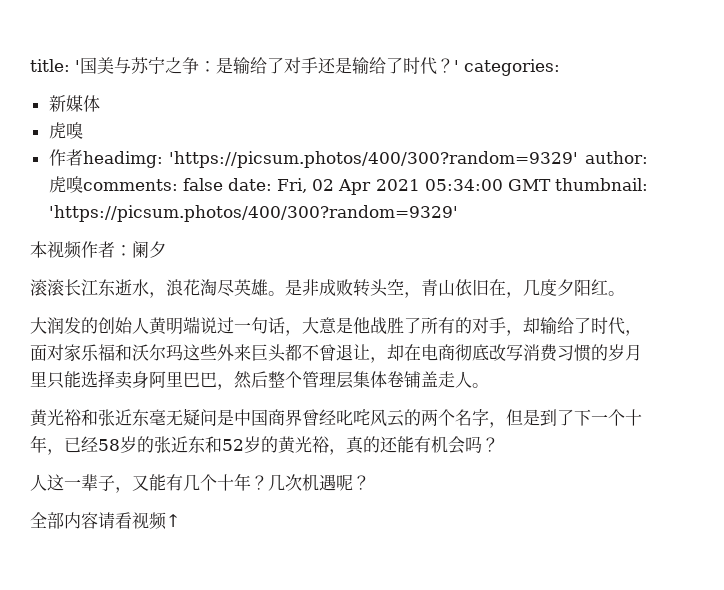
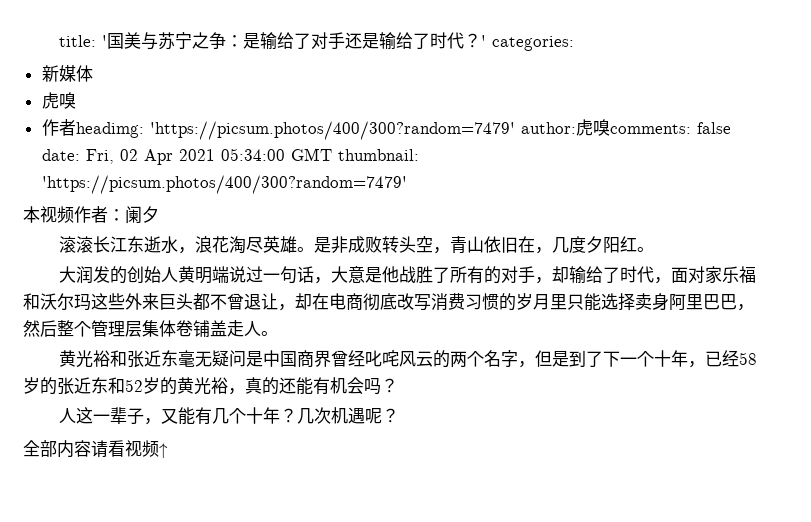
[169,151,579,168] 'https://picsum.photos/400/300?random=9329' -> [149,121,515,140] 'https://picsum.photos/400/300?random=7479'
[48,205,458,222] 'https://picsum.photos/400/300?random=9329' -> [41,175,407,194] 'https://picsum.photos/400/300?random=7479'

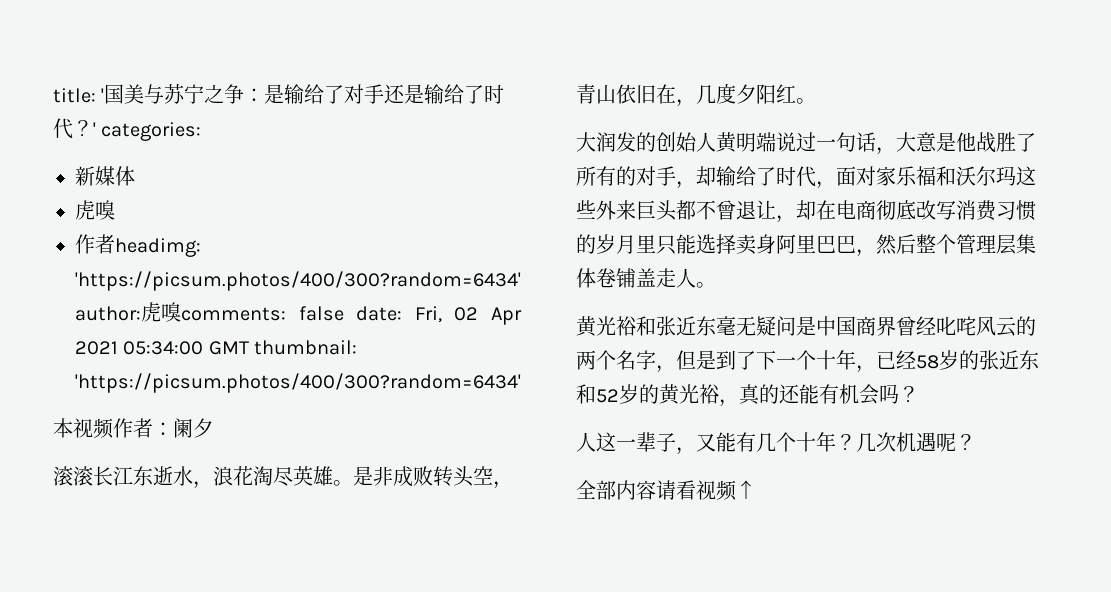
[149,121,515,140] 'https://picsum.photos/400/300?random=7479' -> [75,271,521,291] 'https://picsum.photos/400/300?random=6434'
[41,175,407,194] 'https://picsum.photos/400/300?random=7479' -> [75,373,521,393] 'https://picsum.photos/400/300?random=6434'

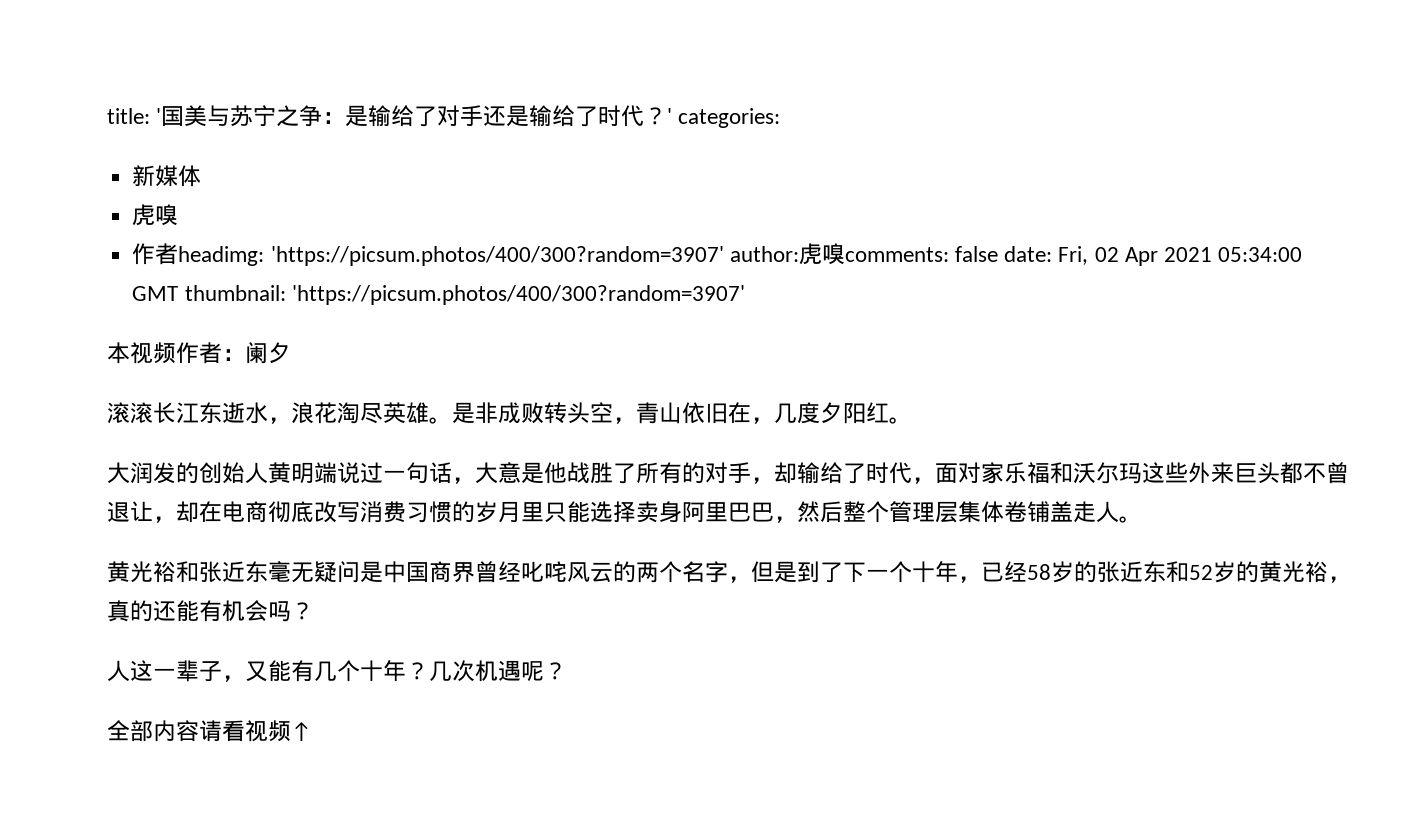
[75,271,521,291] 'https://picsum.photos/400/300?random=6434' -> [270,246,724,266] 'https://picsum.photos/400/300?random=3907'
[75,373,521,393] 'https://picsum.photos/400/300?random=6434' -> [291,285,745,305] 'https://picsum.photos/400/300?random=3907'

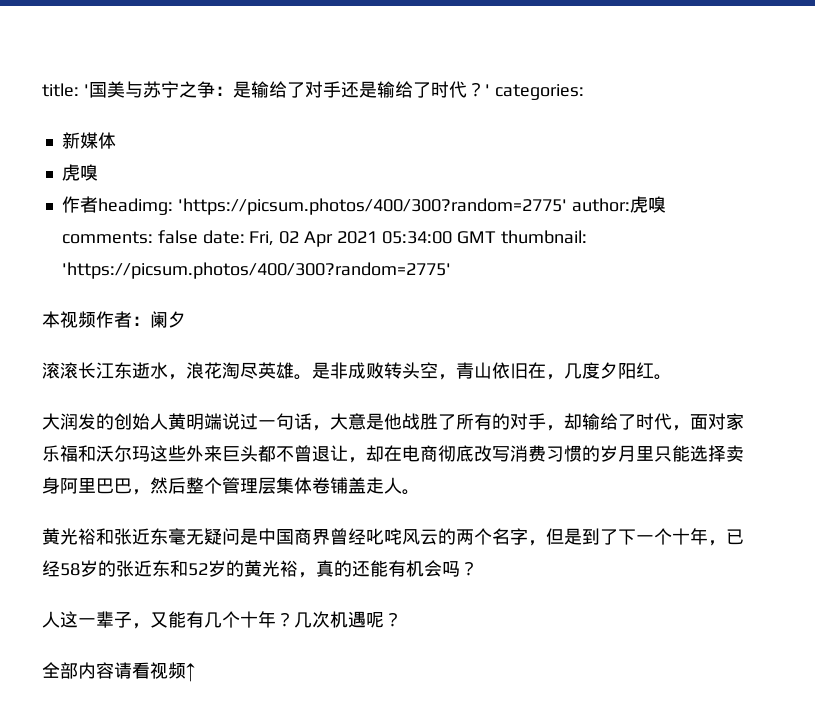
[270,246,724,266] 'https://picsum.photos/400/300?random=3907' -> [177,198,567,215] 'https://picsum.photos/400/300?random=2775'
[291,285,745,305] 'https://picsum.photos/400/300?random=3907' -> [61,262,451,279] 'https://picsum.photos/400/300?random=2775'

